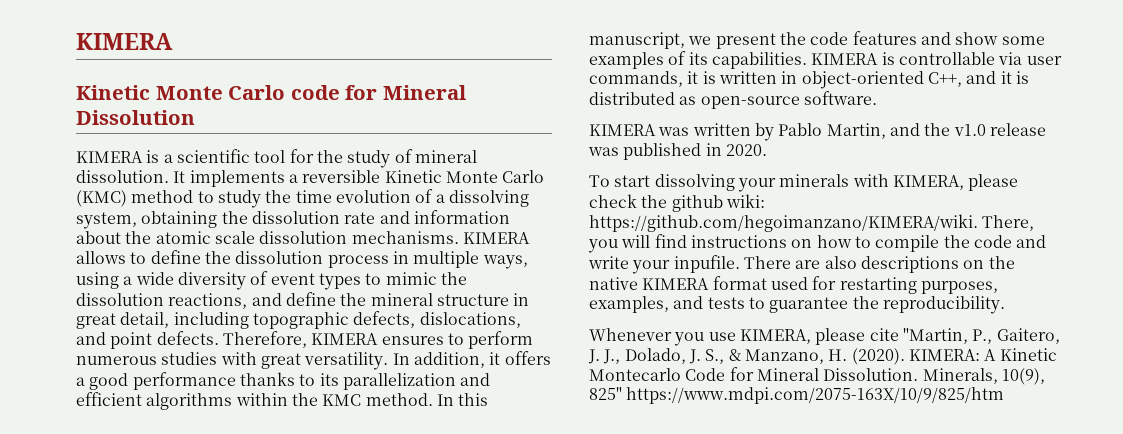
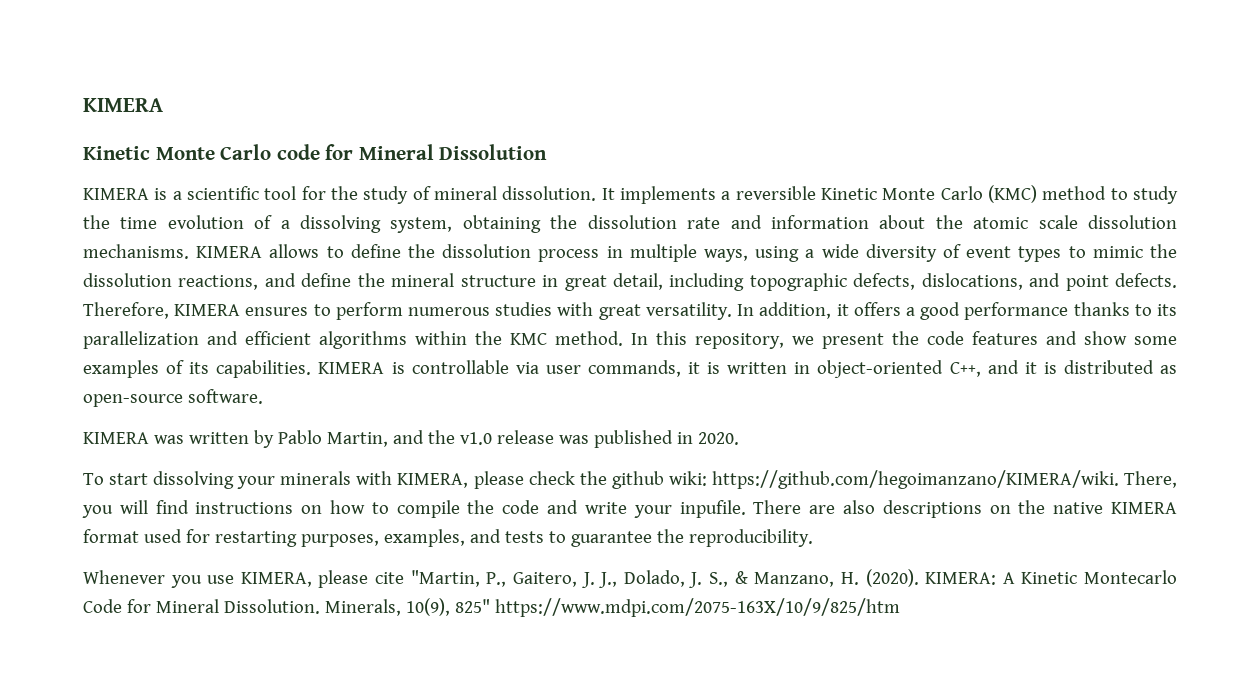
[589,32,685,49] manuscript, -> [695,333,784,349] repository,

